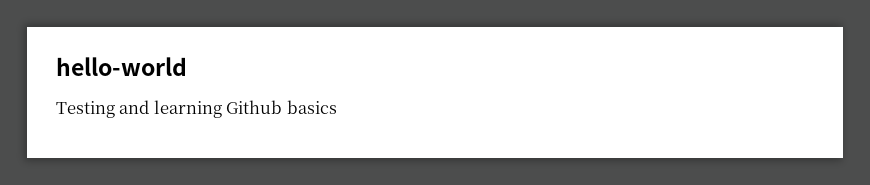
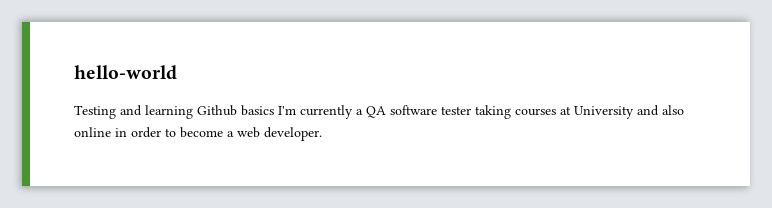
(337, 107) none -> [278,105,684,119] [74,127,322,141] I'm currently a QA software tester taking courses at University and also online in order to become a web developer.

